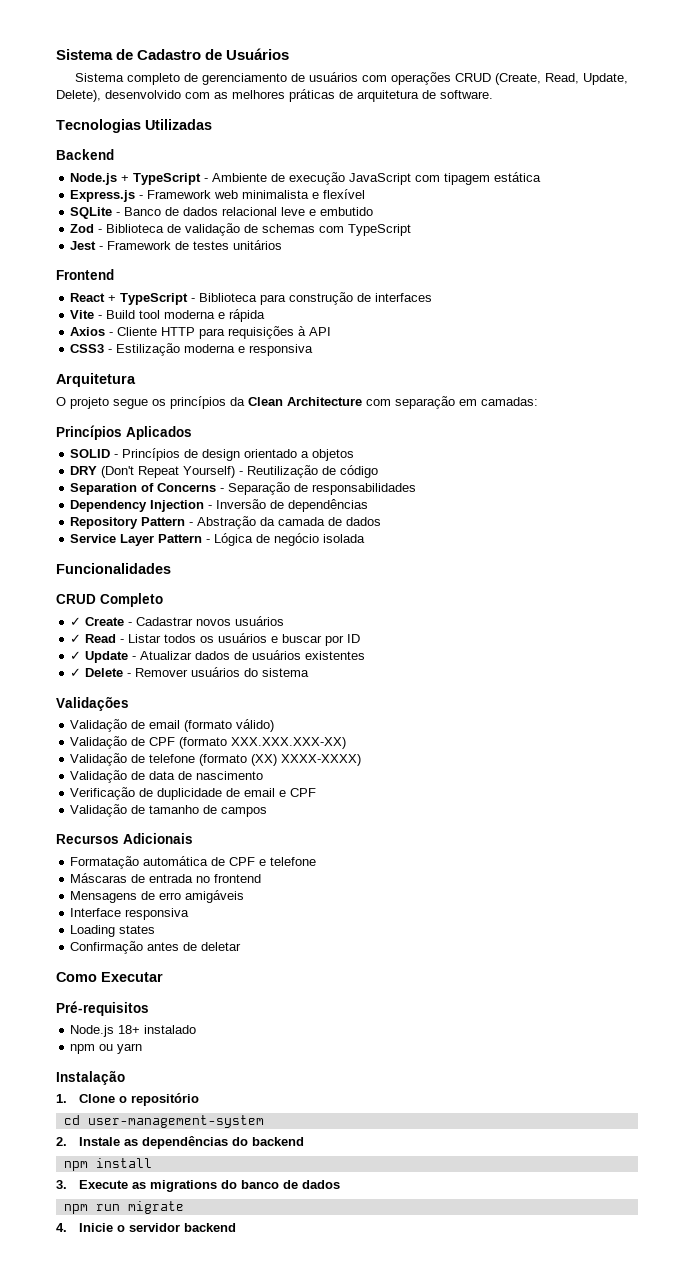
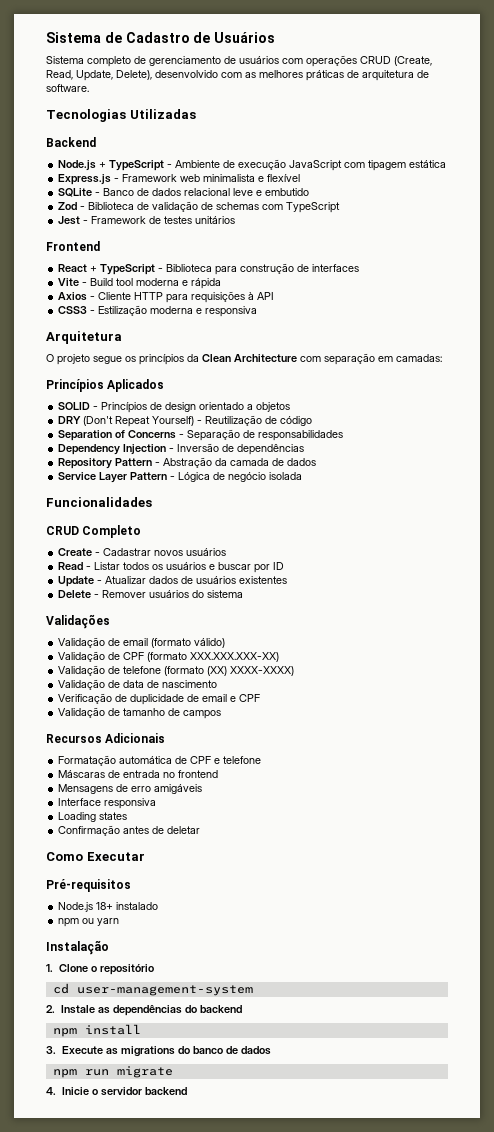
[70,617,82,626] ✓ -> (142, 531) none
[70,634,82,643] ✓ -> (227, 552) none
[70,651,82,660] ✓ -> (285, 566) none
[70,668,82,677] ✓ -> (288, 580) none

